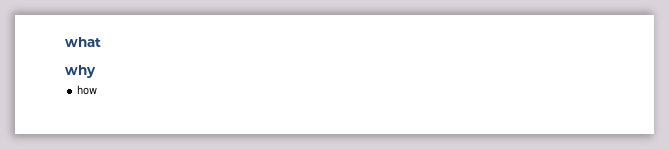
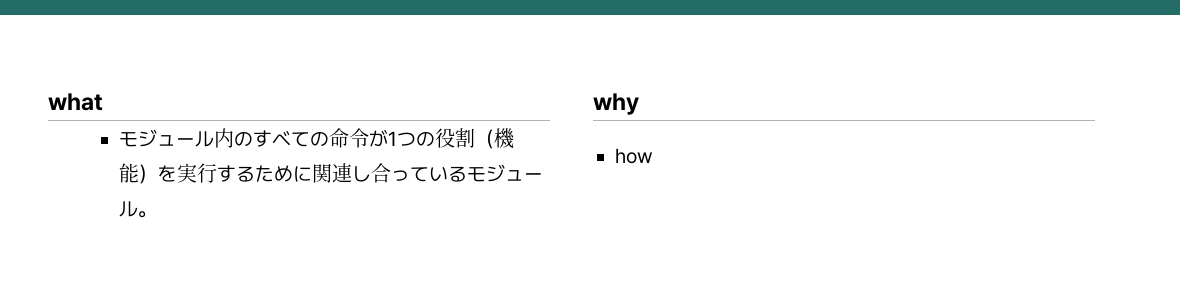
(101, 42) none -> [118,128,515,149] [118,163,543,184] [118,201,157,218] // モジュール内のすべての命令が1つの役割（機能）を実行するために関連し合っているモジュール。

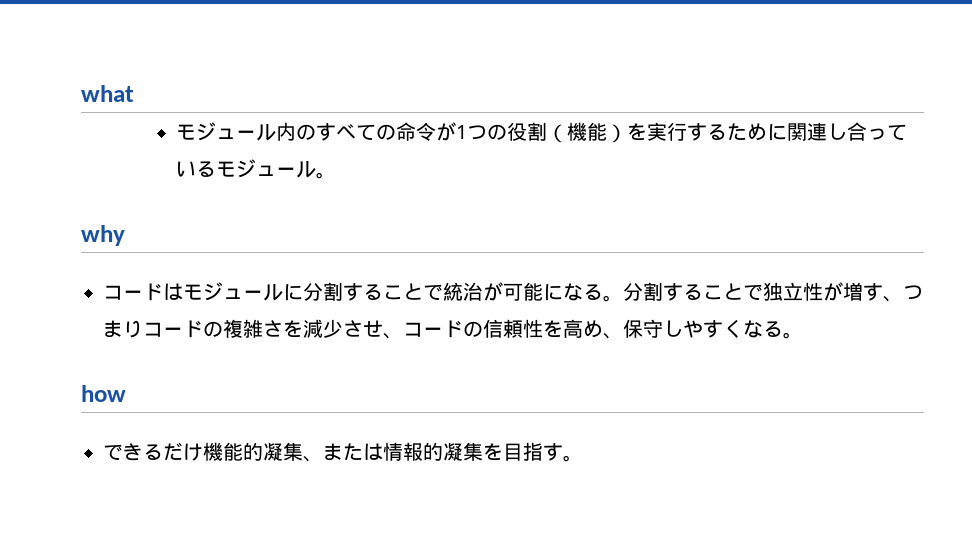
[615,148,653,164] how -> [103,282,923,302] [103,319,803,339] [81,385,126,402] [103,442,583,462] コードはモジュールに分割することで統治が可能になる。分割することで独立性が増す、つまりコードの複雑さを減少させ、コードの信頼性を高め、保守しやすくなる。 // how // できるだけ機能的凝集、または情報的凝集を目指す。

